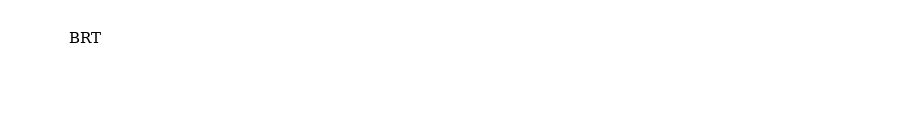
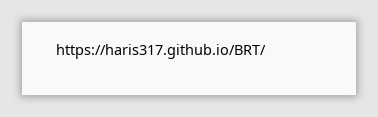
[69,32,101,43] BRT -> [56,44,266,59] https://haris317.github.io/BRT/

